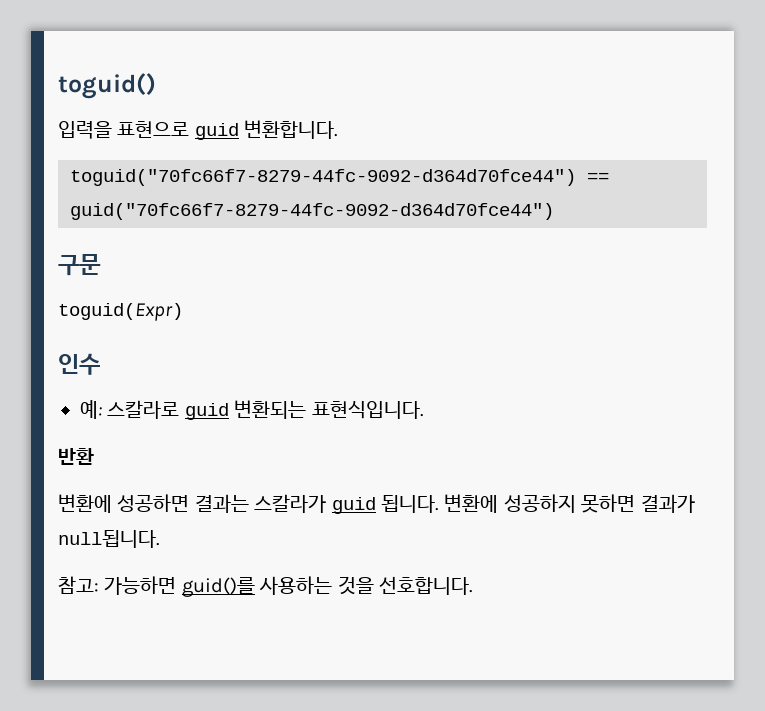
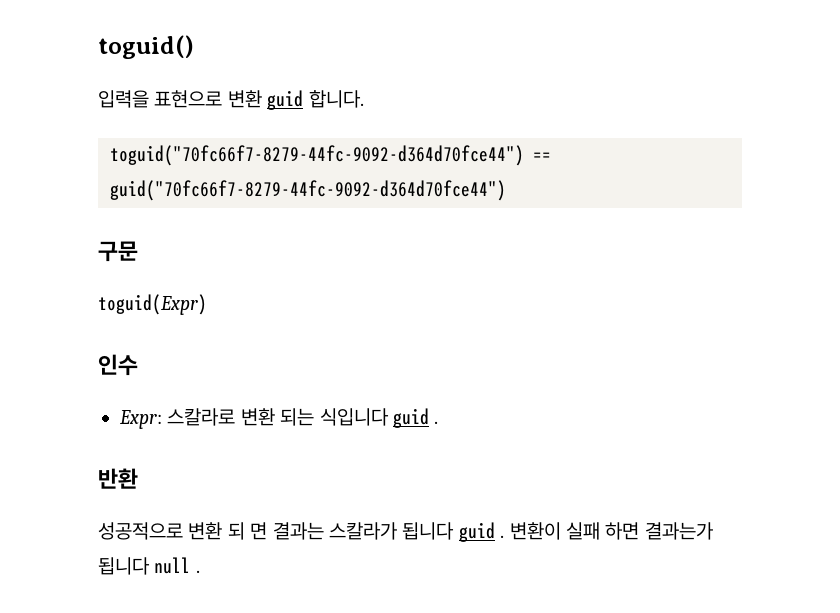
[194,120,339,140] guid 변환합니다. -> [227,90,364,110] 변환 guid 합니다.
[80,400,424,420] [58,448,94,465] [58,494,695,514] [58,530,160,548] [58,576,473,597] 예: 스칼라로 guid 변환되는 표현식입니다. // 반환 // 변환에 성공하면 결과는 스칼라가 guid 됩니다. 변환에 성공하지 못하면 결과가 null됩니다. // 참고: 가능하면 guid()를 사용하는 것을 선호합니다. -> [119,408,439,429] [98,468,138,489] [98,522,713,542] [98,557,200,575] Expr: 스칼라로 변환 되는 식입니다 guid . // 반환 // 성공적으로 변환 되 면 결과는 스칼라가 됩니다 guid . 변환이 실패 하면 결과는가 됩니다 null .

